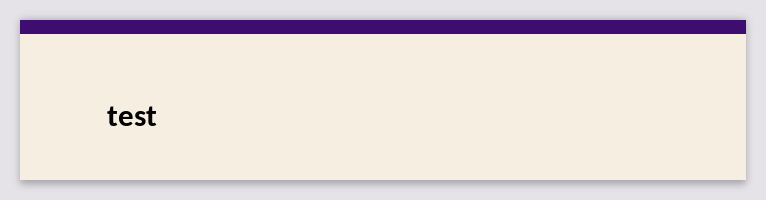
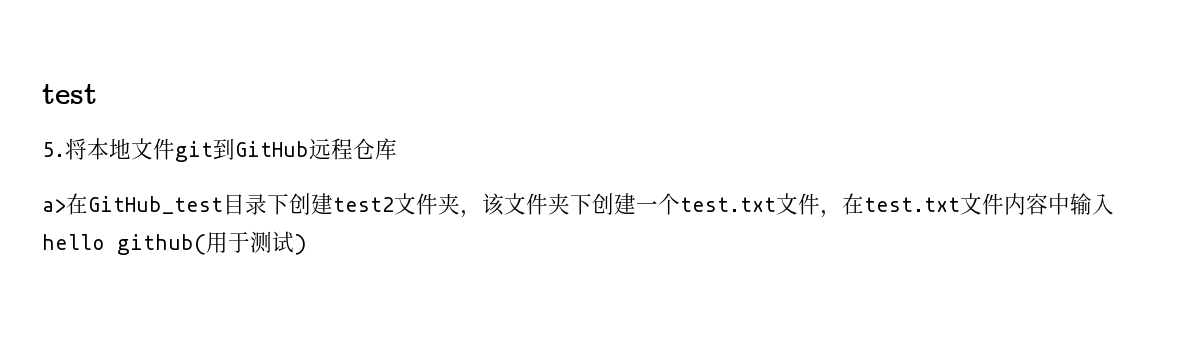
(157, 116) none -> [42,138,397,162] [42,193,1114,218] [42,231,307,255] // 5.将本地文件git到GitHub远程仓库 // a>在GitHub_test目录下创建test2文件夹，该文件夹下创建一个test.txt文件，在test.txt文件内容中输入hello github(用于测试)

